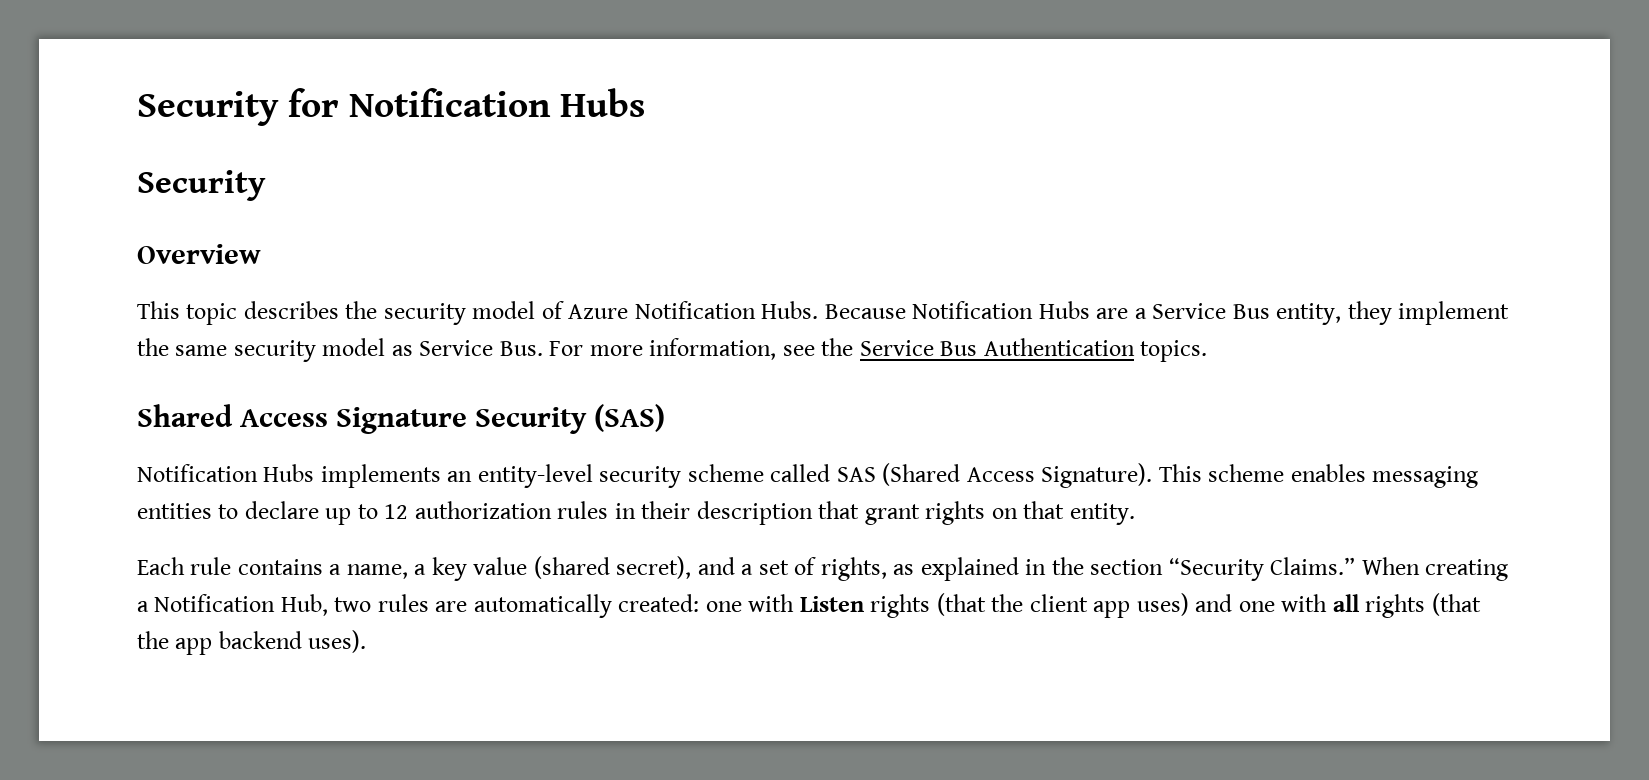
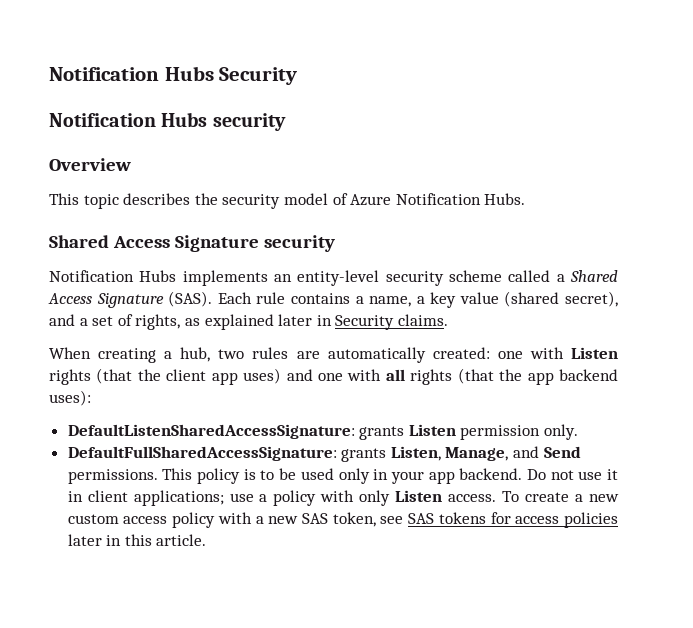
[137,88,645,126] [137,170,266,201] Security for Notification Hubs // Security -> [49,66,298,85] [49,112,286,131] Notification Hubs Security // Notification Hubs security
[824,301,1510,325] [137,338,1208,362] [137,404,666,434] Because Notification Hubs are a Service Bus entity, they implement the same security model as Service Bus. For more information, see the Service Bus Authentication topics. // Shared Access Signature Security (SAS) -> [49,235,335,252] // Shared Access Signature security
[836,463,1479,488] [137,501,1135,525] SAS (Shared Access Signature). This scheme enables messaging entities to declare up to 12 authorization rules in their description that grant rights on that entity. // -> [556,270,618,282] [48,291,213,308] a Shared Access Signature (SAS).
[1025,557,1356,581] in the section “Security Claims.” -> [278,314,448,330] later in Security claims. //
[154,594,328,616] Notification Hub, -> [180,347,211,362] hub,
[308,630,367,653] uses). -> [49,390,91,406] [67,424,579,440] [67,446,581,462] [67,468,618,484] [67,490,619,506] [67,512,618,528] [67,534,207,546] uses): // DefaultListenSharedAccessSignature: grants Listen permission only. // DefaultFullSharedAccessSignature: grants Listen, Manage, and Send permissions. This policy is to be used only in your app backend. Do not use it in client applications; use a policy with only Listen access. To create a new custom access policy with a new SAS token, see SAS tokens for access policies later in this article.

